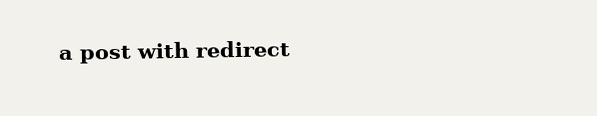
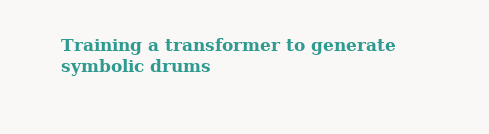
[58,40,290,64] a post with redirect -> [61,38,396,55] [61,59,211,76] Training a transformer to generate symbolic drums

